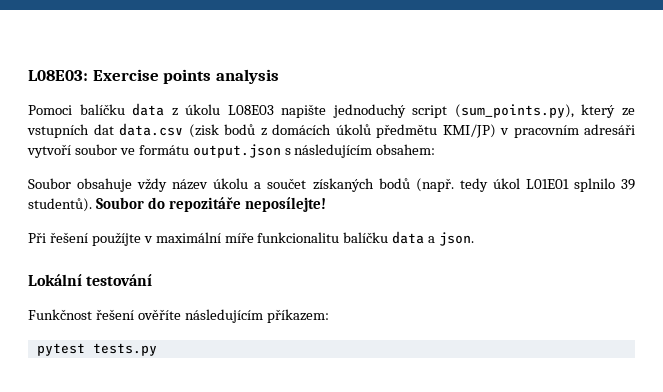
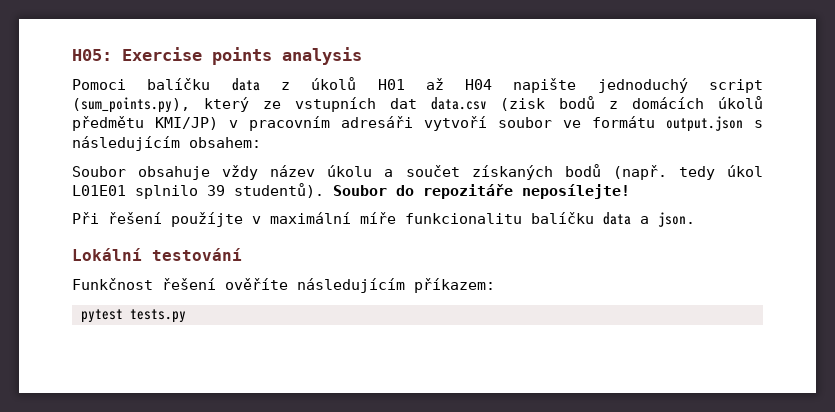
[28,70,88,81] L08E03: -> [72,49,112,61] H05:
[185,104,274,115] úkolu L08E03 -> [311,77,493,90] úkolů H01 až H04

